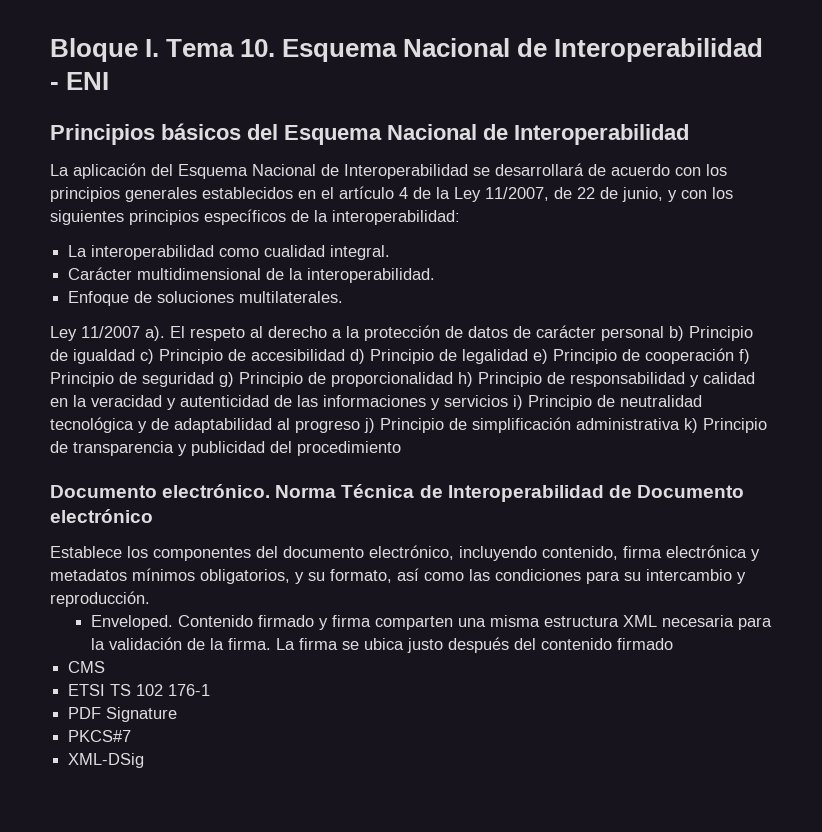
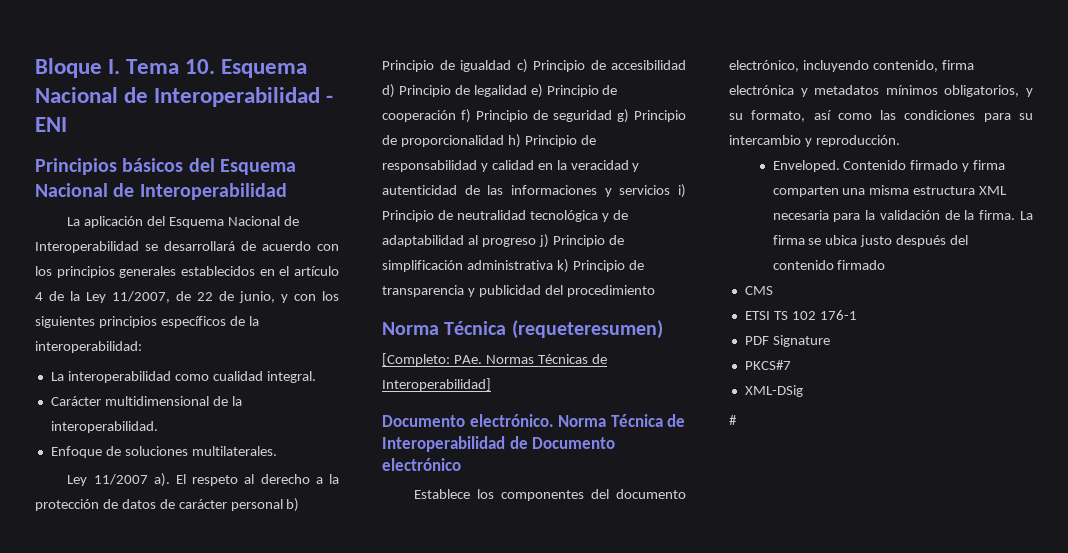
(401, 448) none -> [382,320,663,339] [382,353,607,366] [382,378,491,391] // Norma Técnica (requeteresumen) // [Completo: PAe. Normas Técnicas de Interoperabilidad]
(145, 760) none -> [729,415,737,425] // #

